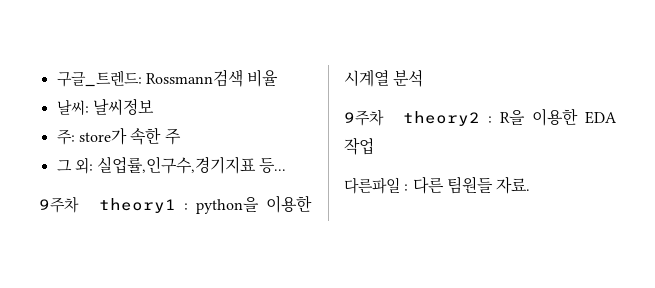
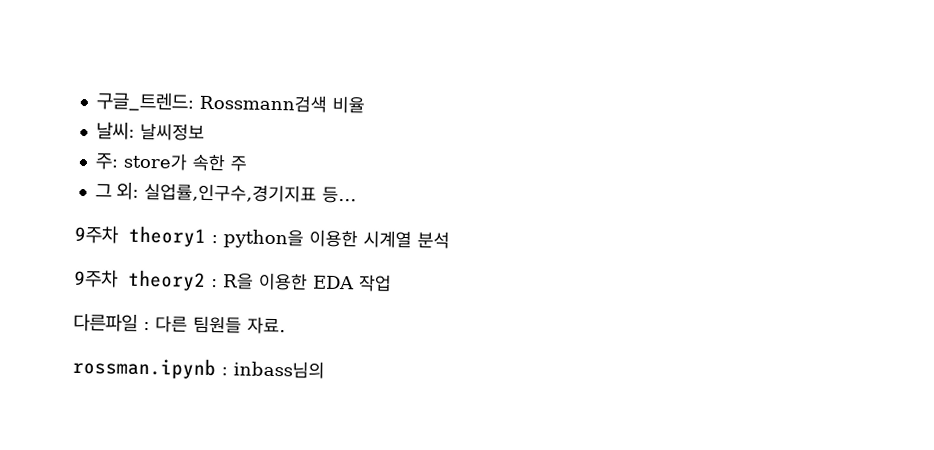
(531, 185) none -> [72,356,325,380] // rossman.ipynb : inbass님의

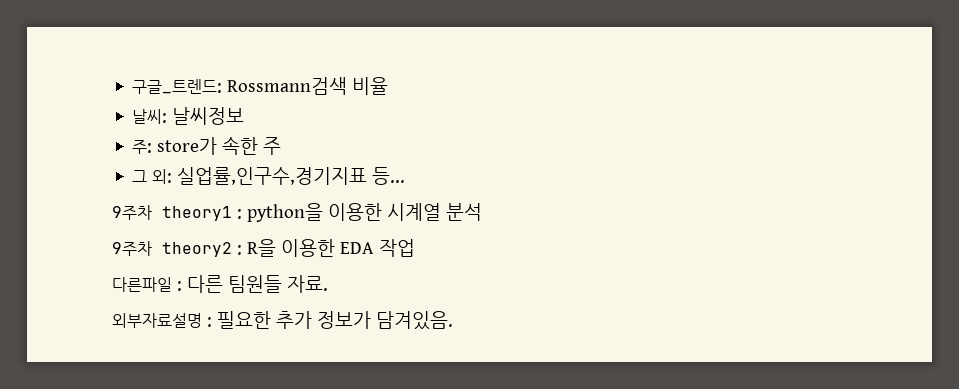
[72,356,325,380] rossman.ipynb : inbass님의 -> [112,311,453,330] 외부자료설명 : 필요한 추가 정보가 담겨있음.

